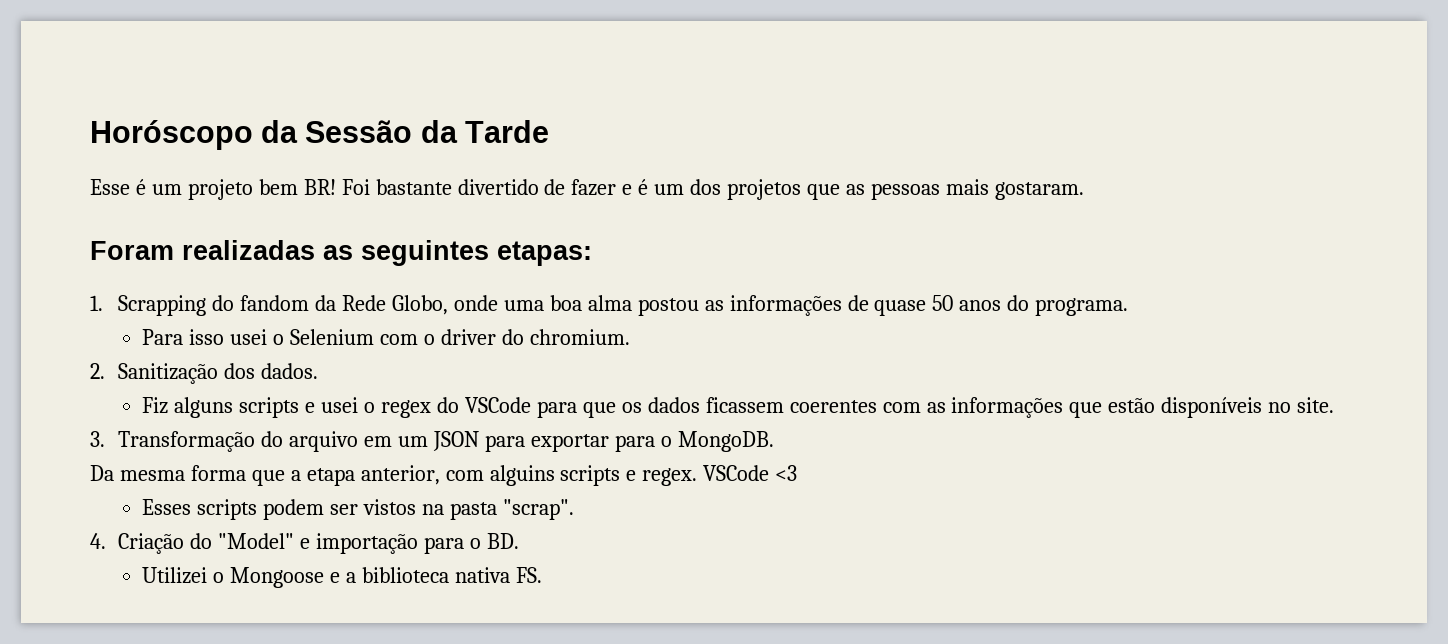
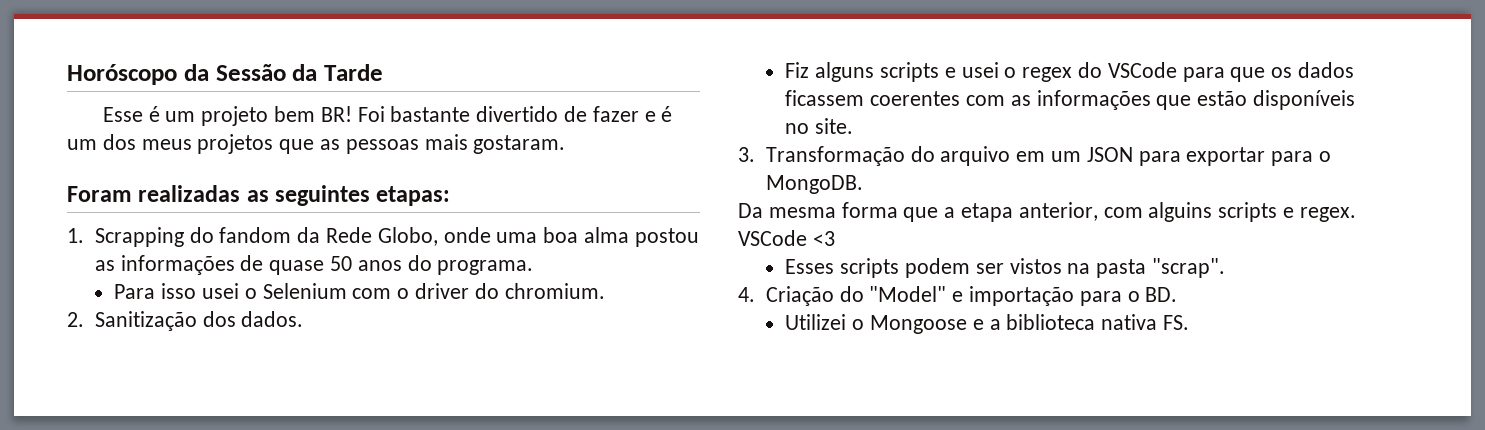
(722, 187) none -> [141,139,192,150] meus

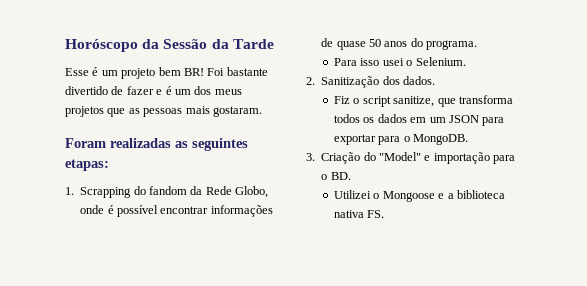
[496,227,699,247] [94,260,115,271] uma boa alma postou as -> [107,205,209,217] é possível encontrar
[262,283,605,299] Selenium com o driver do chromium. -> [415,57,466,66] Selenium.
[815,62,1355,82] [785,90,1356,110] [785,118,854,134] [738,146,1011,166] alguns scripts e usei o regex do VSCode para que os dados ficassem coerentes com as informações que estão disponíveis no site. // 3. Transformação do arquivo -> [353,95,513,107] [334,114,407,123] o script sanitize, que transforma todos os dados
[738,202,1356,222] [738,230,835,246] [785,258,1226,278] [738,287,755,302] Da mesma forma que a etapa anterior, com alguins scripts e regex. VSCode <3 // Esses scripts podem ser vistos na pasta "scrap". // 4. -> [306,153,315,161] 3.

